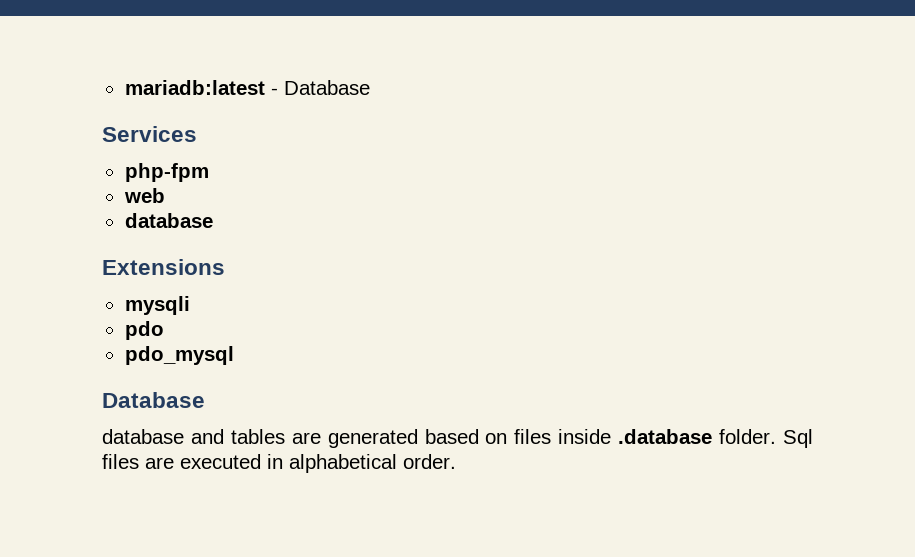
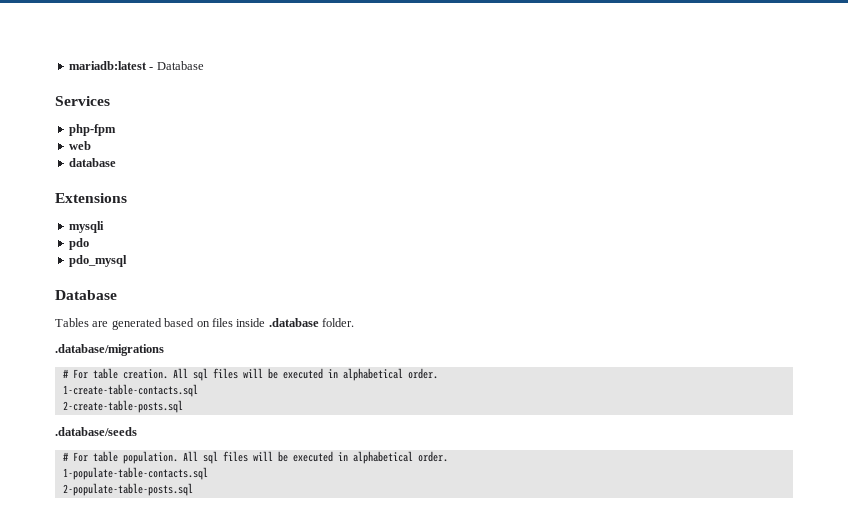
[102,429,285,444] database and tables -> [55,318,89,327] Tables
[783,429,813,448] [102,454,456,473] Sql files are executed in alphabetical order. -> [55,344,164,356] [62,368,438,381] [62,384,198,397] [62,400,183,413] [55,427,137,436] [62,451,448,464] [62,467,208,480] [62,483,193,496] // .database/migrations // # For table creation. All sql files will be executed in alphabetical order. // 1-create-table-contacts.sql // 2-create-table-posts.sql // .database/seeds // # For table population. All sql files will be executed in alphabetical order. // 1-populate-table-contacts.sql // 2-populate-table-posts.sql

